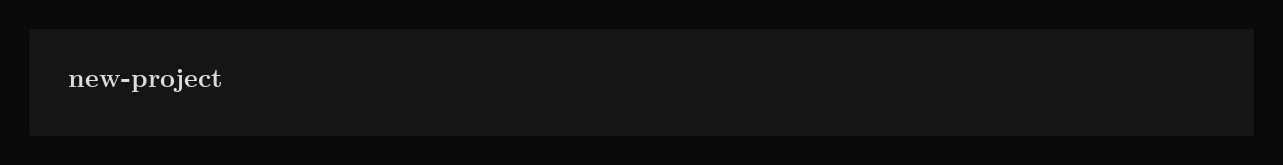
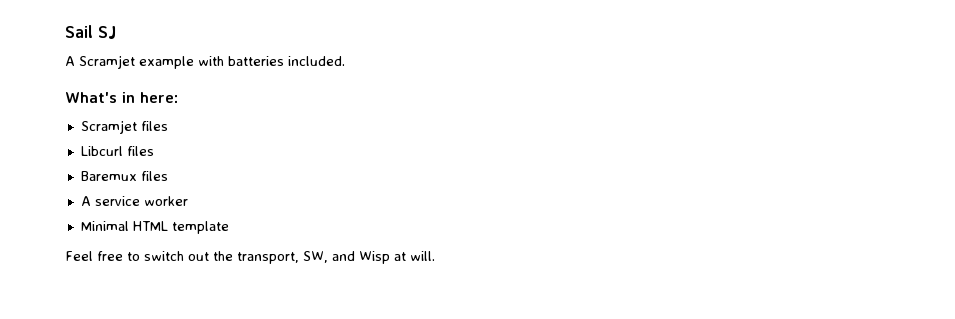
[68,69,223,92] new-project -> [65,25,116,39] [65,55,345,69] [65,92,178,103] [80,120,168,134] [80,146,154,156] [80,171,168,181] [80,196,188,206] [80,221,229,234] [65,251,435,264] Sail SJ // A Scramjet example with batteries included. // What's in here: // Scramjet files // Libcurl files // Baremux files // A service worker // Minimal HTML template // Feel free to switch out the transport, SW, and Wisp at will.

